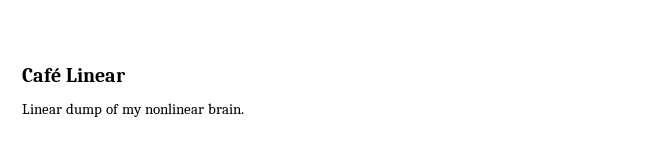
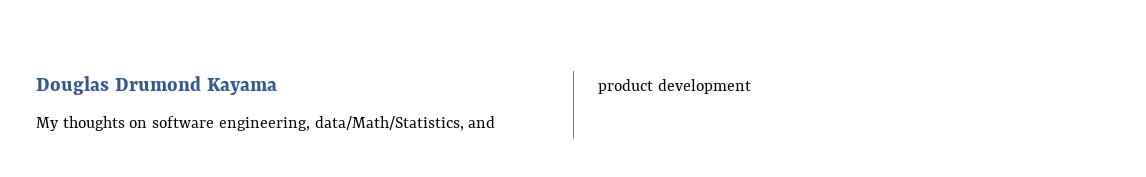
[22,68,127,82] [22,103,244,117] Café Linear // Linear dump of my nonlinear brain. -> [36,76,277,95] [36,116,496,131] [598,79,751,94] Douglas Drumond Kayama // My thoughts on software engineering, data/Math/Statistics, and product development

